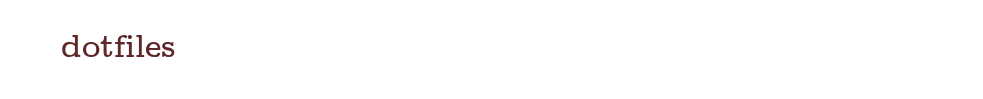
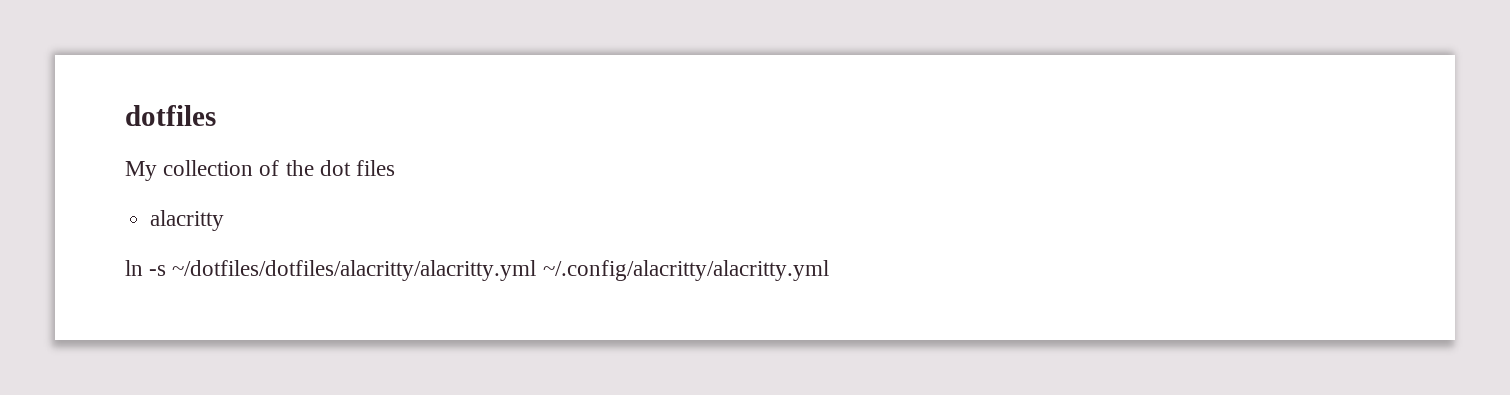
(176, 46) none -> [125,160,396,181] [150,210,225,231] [125,260,829,281] // My collection of the dot files // alacritty // ln -s ~/dotfiles/dotfiles/alacritty/alacritty.yml ~/.config/alacritty/alacritty.yml

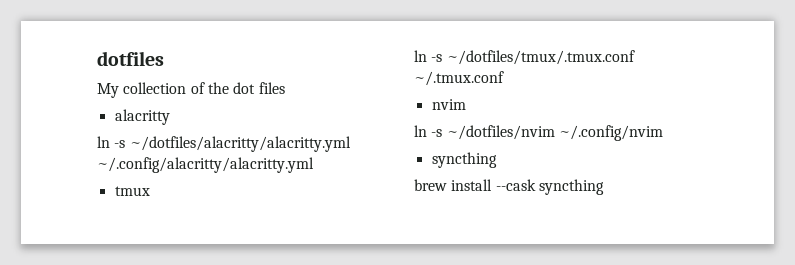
[172,260,537,281] ~/dotfiles/dotfiles/alacritty/alacritty.yml -> [129,136,351,152] ~/dotfiles/alacritty/alacritty.yml
(829, 270) none -> [114,186,150,196] [414,50,635,65] [414,71,504,86] [431,99,466,110] [414,125,663,141] [431,152,497,168] [414,179,604,195] // tmux // ln -s ~/dotfiles/tmux/.tmux.conf ~/.tmux.conf // nvim // ln -s ~/dotfiles/nvim ~/.config/nvim // syncthing // brew install --cask syncthing

